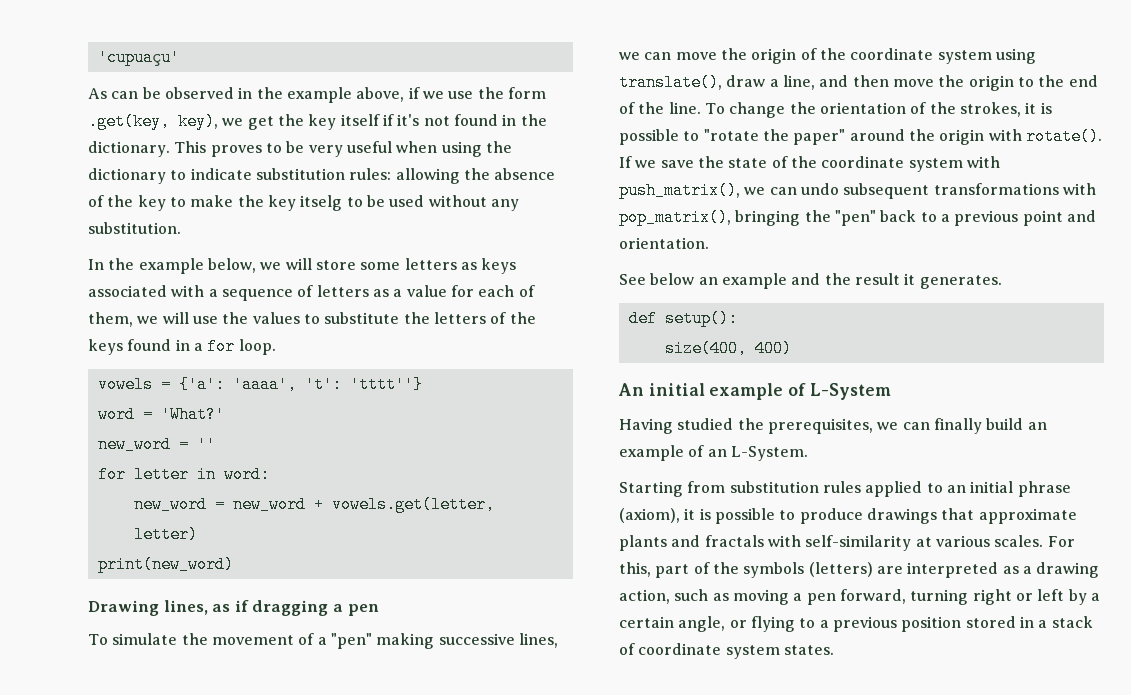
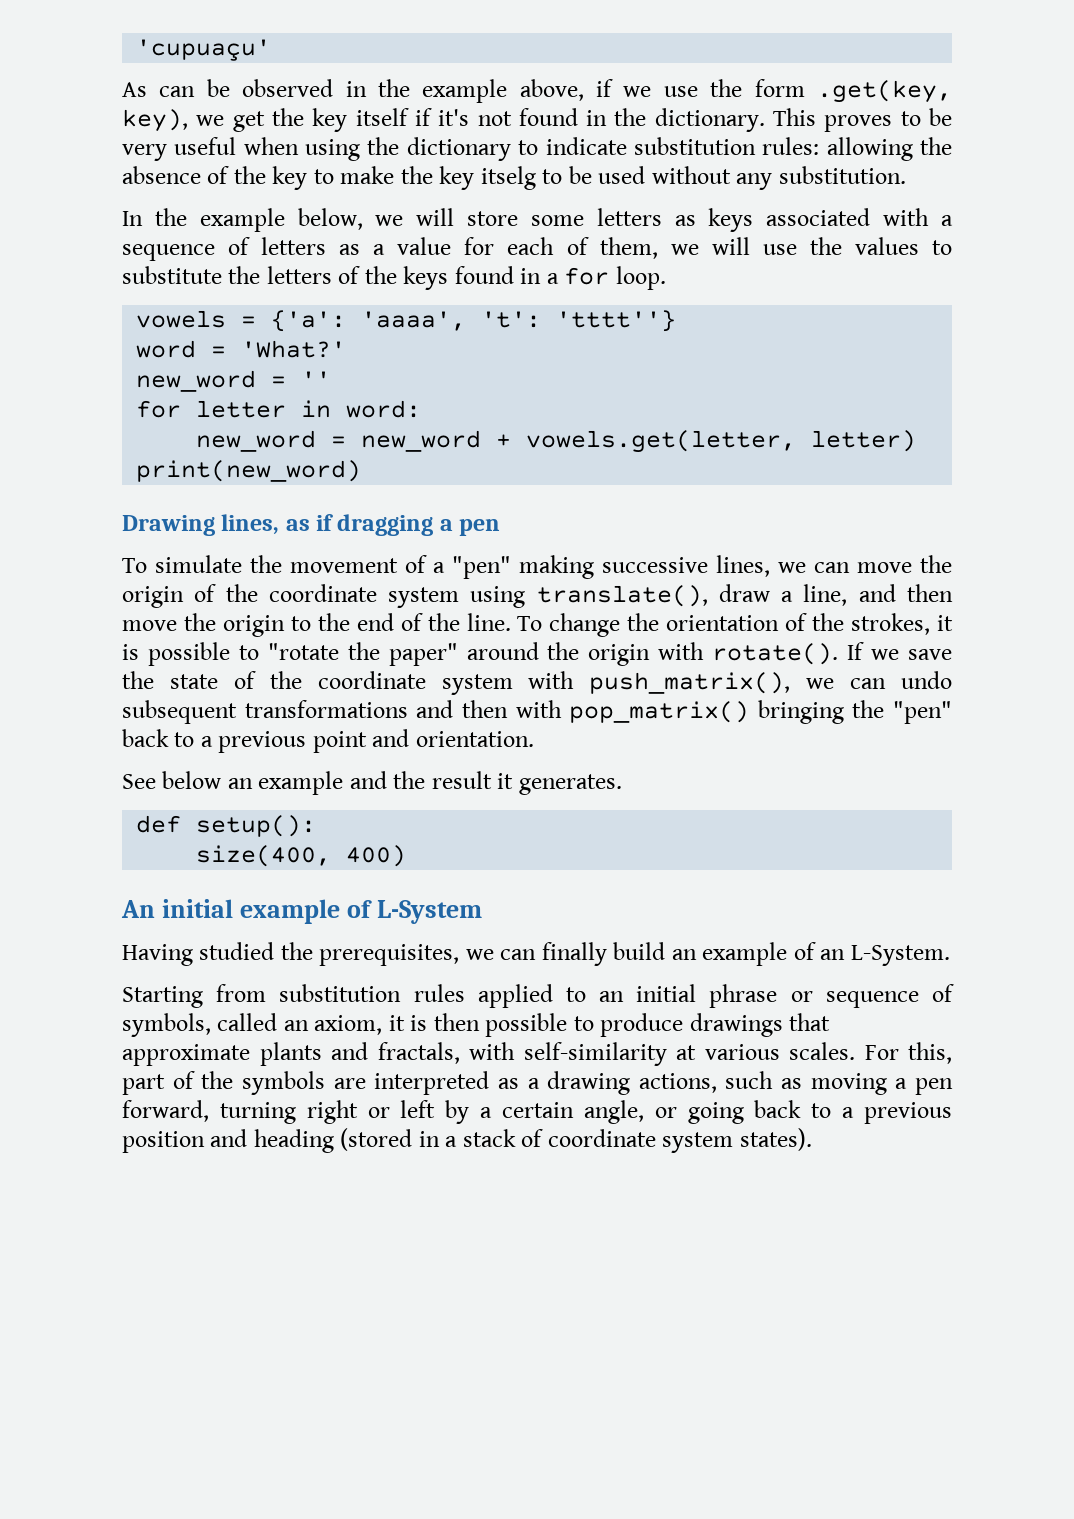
[1062,183,1096,195] [619,209,731,226] with pop_matrix(), -> [416,700,750,723] and then with pop_matrix()
[619,508,711,523] (axiom), it is -> [790,984,954,1008] [122,1013,480,1037] or sequence of symbols, called an axiom, it is then
[704,535,764,547] fractals -> [377,1042,460,1064] fractals,
[808,562,873,577] (letters) -> (325, 1083) none
[619,589,670,604] action, -> [638,1073,717,1093] actions,
[750,616,795,632] flying -> [687,1100,802,1124] going back
[965,616,1016,628] stored -> [210,1128,413,1153] and heading (stored
[783,645,834,655] states. -> [739,1128,812,1151] states).

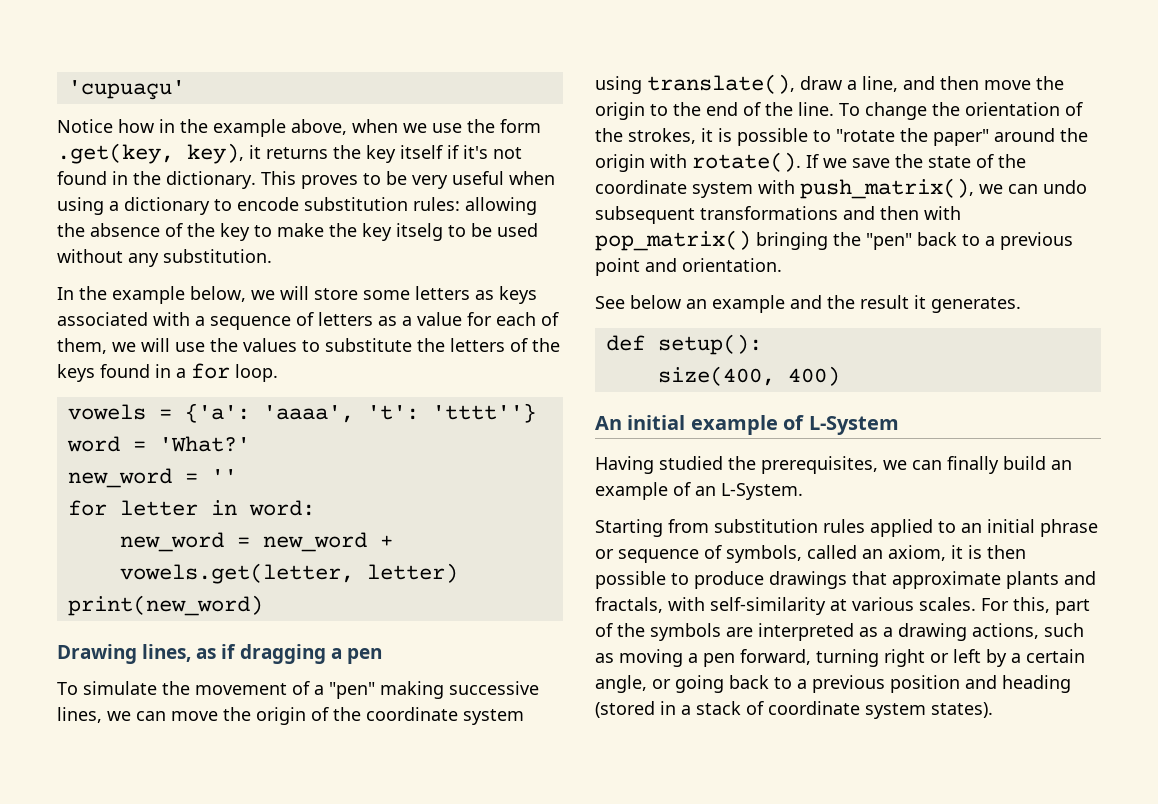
[122,79,334,97] As can be observed -> [57,119,154,133] Notice how
[596,79,614,97] if -> [352,119,398,133] when
[196,111,265,132] we get -> [249,145,328,159] it returns
[367,137,400,155] the -> [109,201,119,211] a
[545,137,627,155] indicate -> [237,197,299,211] encode

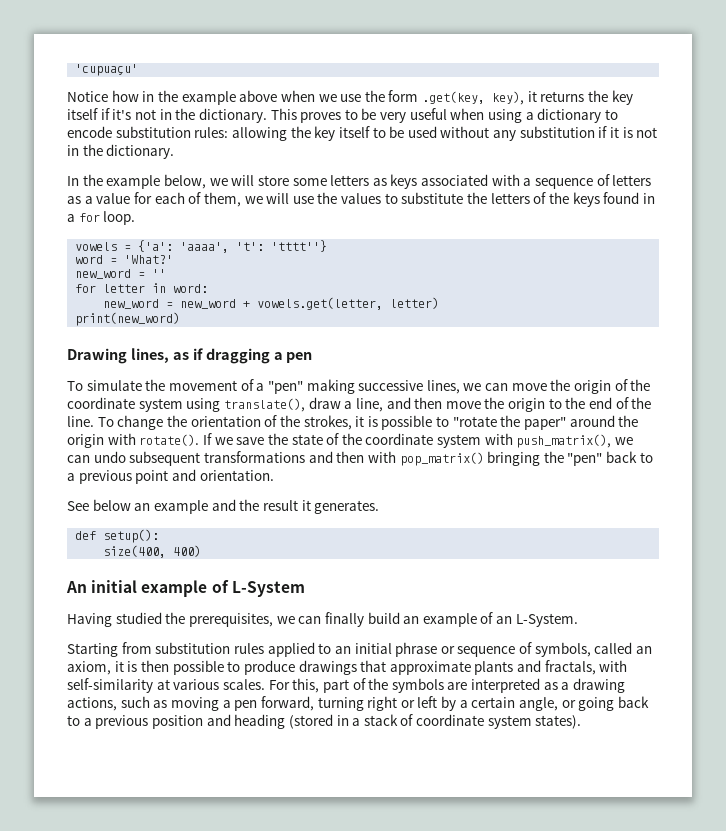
[291,119,347,135] above, -> [239,90,278,102] above
[57,171,107,185] found -> (156, 114) none
[90,223,443,241] absence of the key to make the key itselg -> [314,126,370,141] key itself
[163,249,272,263] substitution. -> [519,126,658,138] [67,144,175,159] substitution if it is not in the dictionary.

